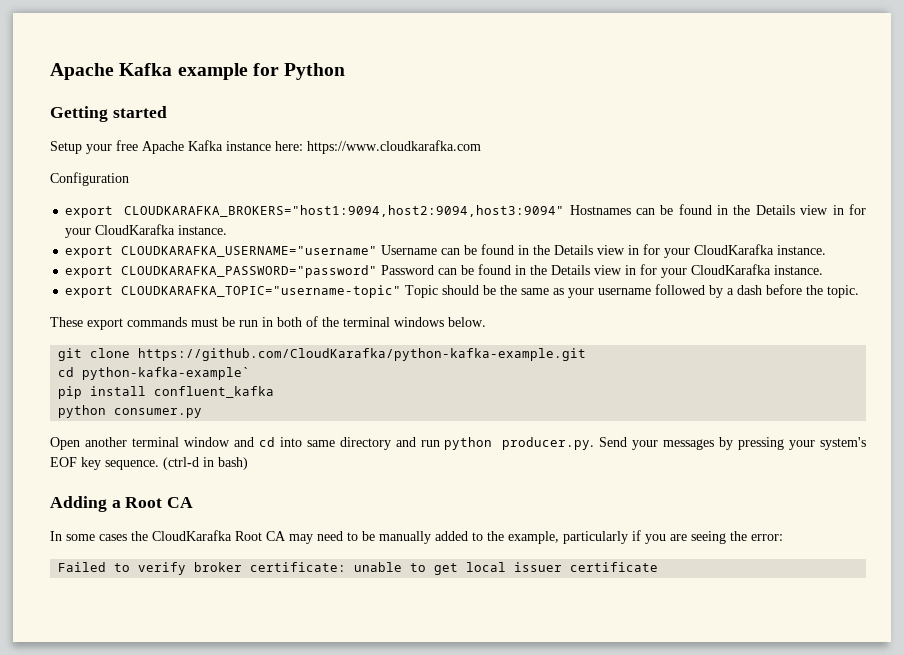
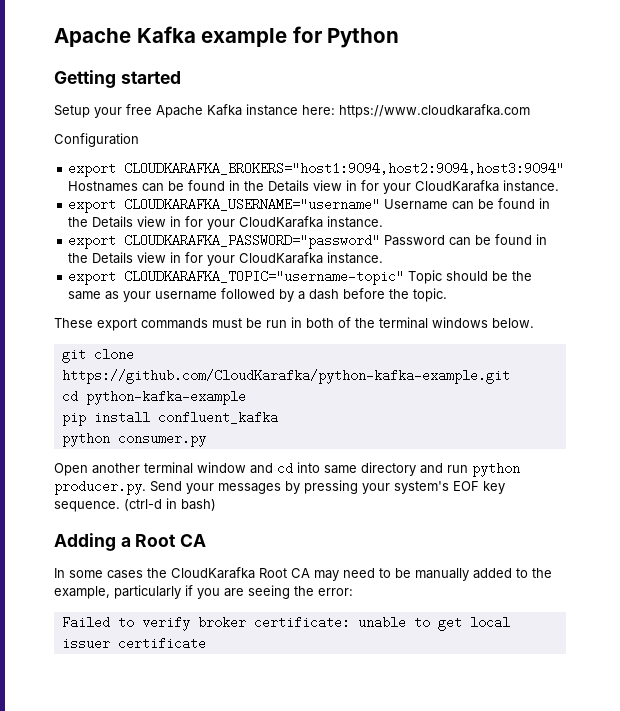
[82,367,251,380] python-kafka-example` -> [85,390,246,405] python-kafka-example

